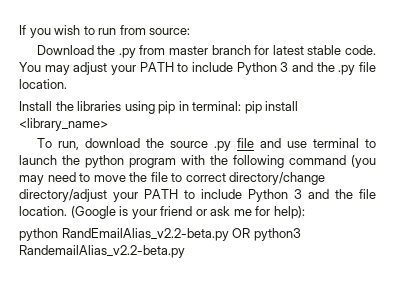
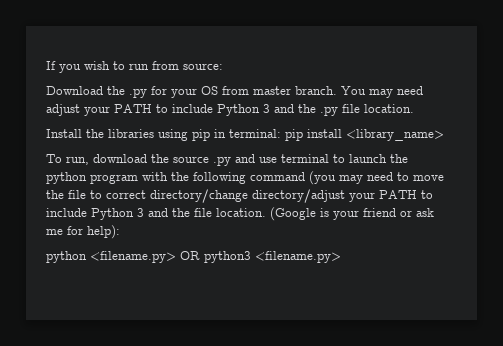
[139,45,377,55] from master branch for latest stable code. -> [151,86,337,98] for your OS from master branch.
(70, 70) none -> [397,86,423,95] need
[236,138,254,148] file -> (231, 161) none
[61,228,229,241] RandEmailAlias_v2.2-beta.py -> [90,251,176,263] <filename.py>
[19,245,185,258] RandemailAlias_v2.2-beta.py -> [255,251,341,263] <filename.py>

